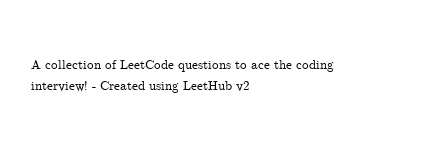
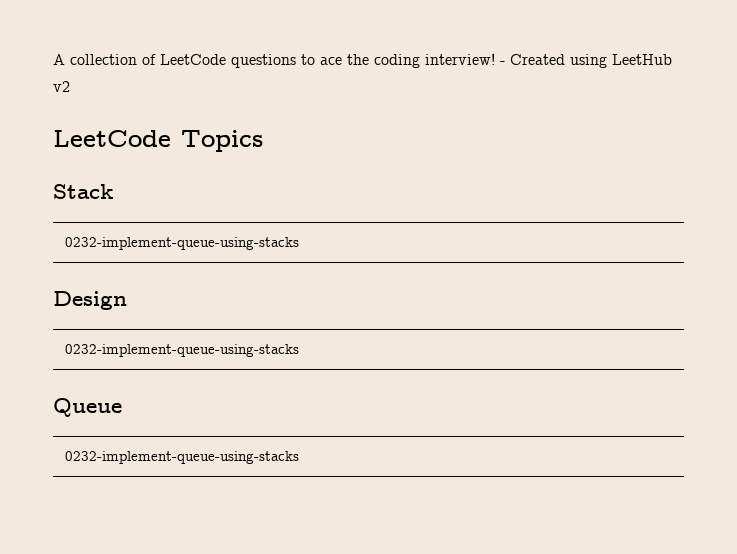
(250, 86) none -> [53,130,263,152] [53,184,114,199] [64,237,299,250] [53,291,127,310] [64,344,299,357] [53,398,122,417] [64,451,299,464] // LeetCode Topics // Stack // 0232-implement-queue-using-stacks // Design // 0232-implement-queue-using-stacks // Queue // 0232-implement-queue-using-stacks

